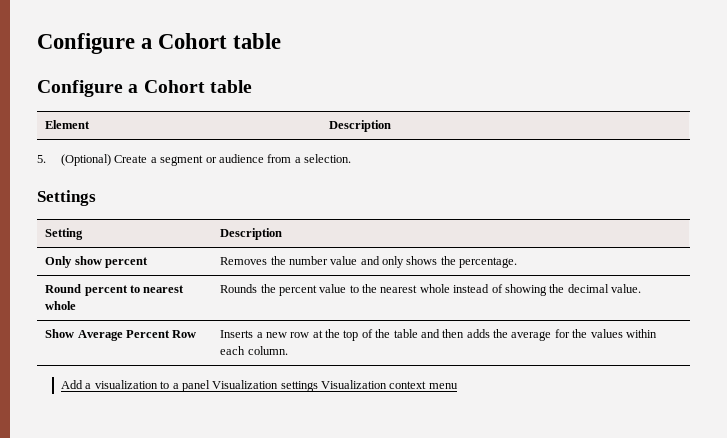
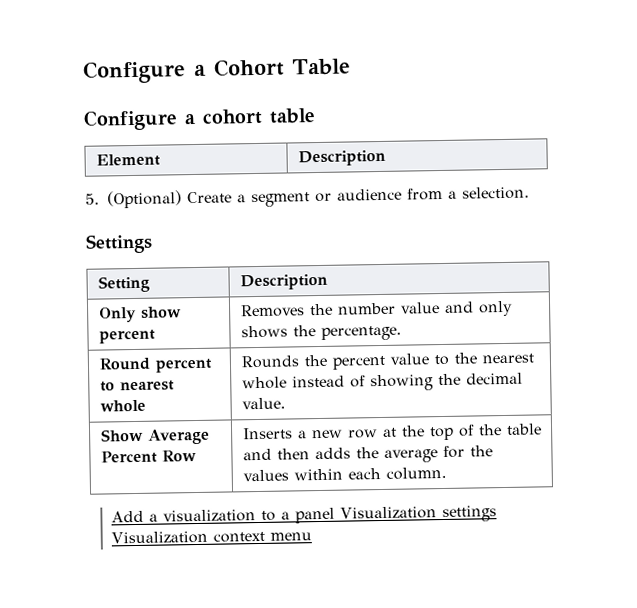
[37,33,282,54] [37,80,205,97] Configure a Cohort table // Configure a Cohort -> [83,58,351,84] [83,108,263,131] Configure a Cohort Table // Configure a cohort

